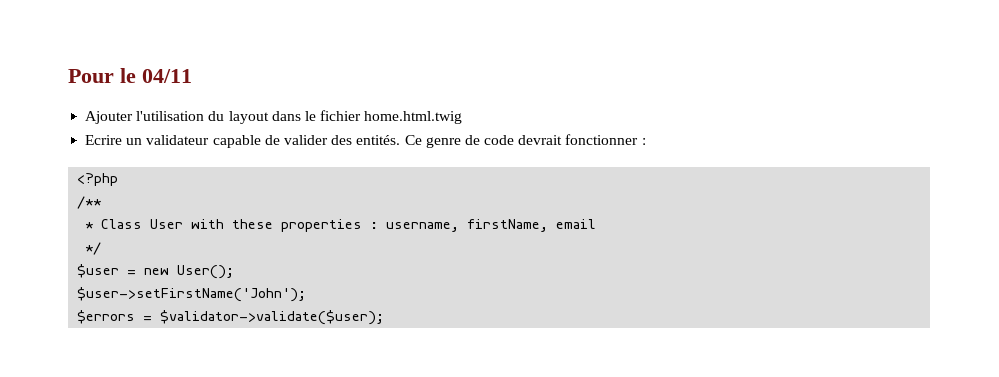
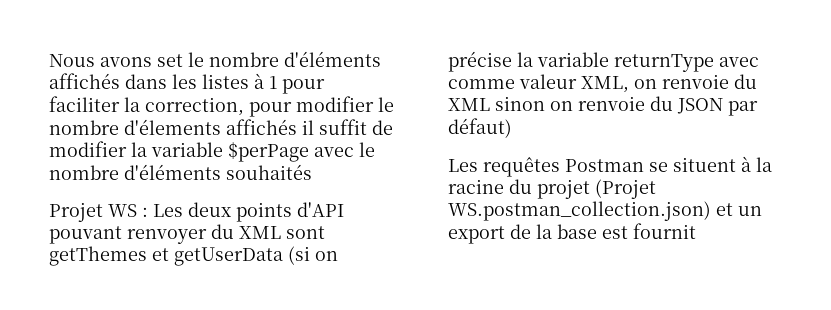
[68,68,192,83] [85,110,463,124] [85,134,646,148] [77,173,119,186] [77,196,102,209] [85,219,597,232] [85,242,102,255] [77,264,235,279] [77,287,307,302] [77,310,385,325] Pour le 04/11 // Ajouter l'utilisation du layout dans le fichier home.html.twig // Ecrire un validateur capable de valider des entités. Ce genre de code devrait fonctionner : // <?php // /** // * Class User with these properties : username, firstName, email // */ // $user = new User(); // $user->setFirstName('John'); // $errors = $validator->validate($user); -> [49,51,381,67] [49,73,325,94] [49,96,394,117] [49,119,393,135] [49,141,375,162] [49,164,312,180] [49,202,344,222] [49,224,325,244] [49,246,338,266] [448,51,759,72] [448,74,757,93] [448,96,758,116] [448,118,512,138] [448,156,772,177] [448,179,656,199] [448,201,762,221] [448,223,696,244] Nous avons set le nombre d'éléments affichés dans les listes à 1 pour faciliter la correction, pour modifier le nombre d'élements affichés il suffit de modifier la variable $perPage avec le nombre d'éléments souhaités // Projet WS : Les deux points d'API pouvant renvoyer du XML sont getThemes et getUserData (si on précise la variable returnType avec comme valeur XML, on renvoie du XML sinon on renvoie du JSON par défaut) // Les requêtes Postman se situent à la racine du projet (Projet WS.postman_collection.json) et un export de la base est fournit

